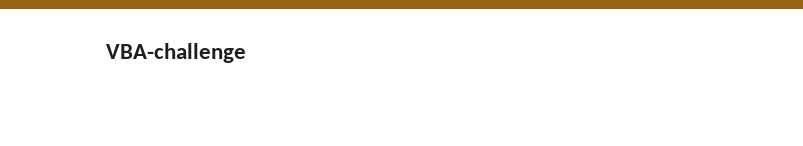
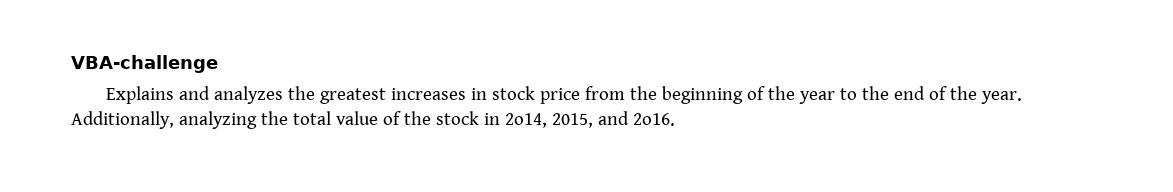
(246, 53) none -> [106,86,1023,104] [71,111,675,129] // Explains and analyzes the greatest increases in stock price from the beginning of the year to the end of the year. Additionally, analyzing the total value of the stock in 2o14, 2015, and 2o16.

